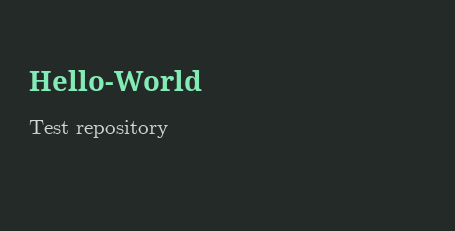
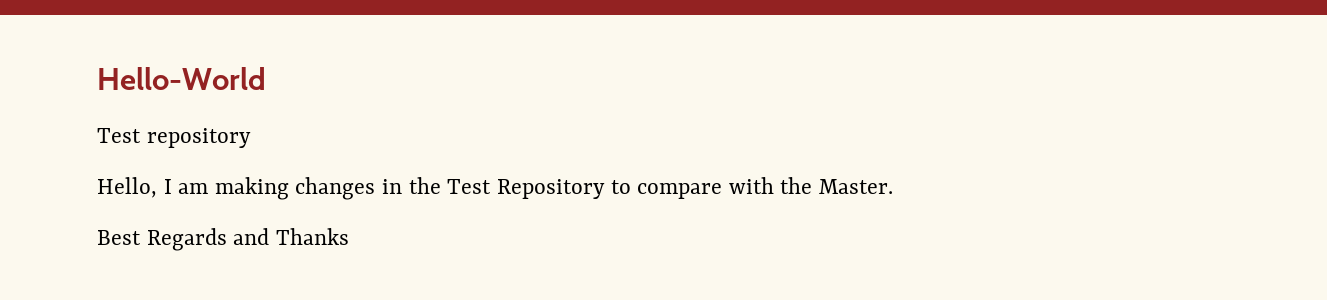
(168, 129) none -> [97,177,893,200] [97,228,349,251] // Hello, I am making changes in the Test Repository to compare with the Master. // Best Regards and Thanks

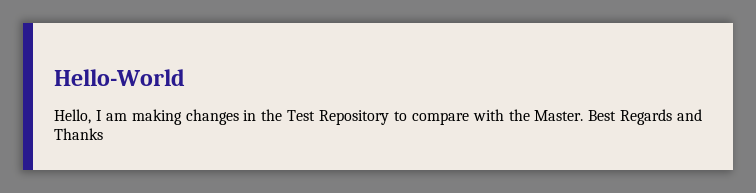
[97,128,251,148] // Test repository -> (185, 77) none
(893, 186) // -> (584, 115) none

